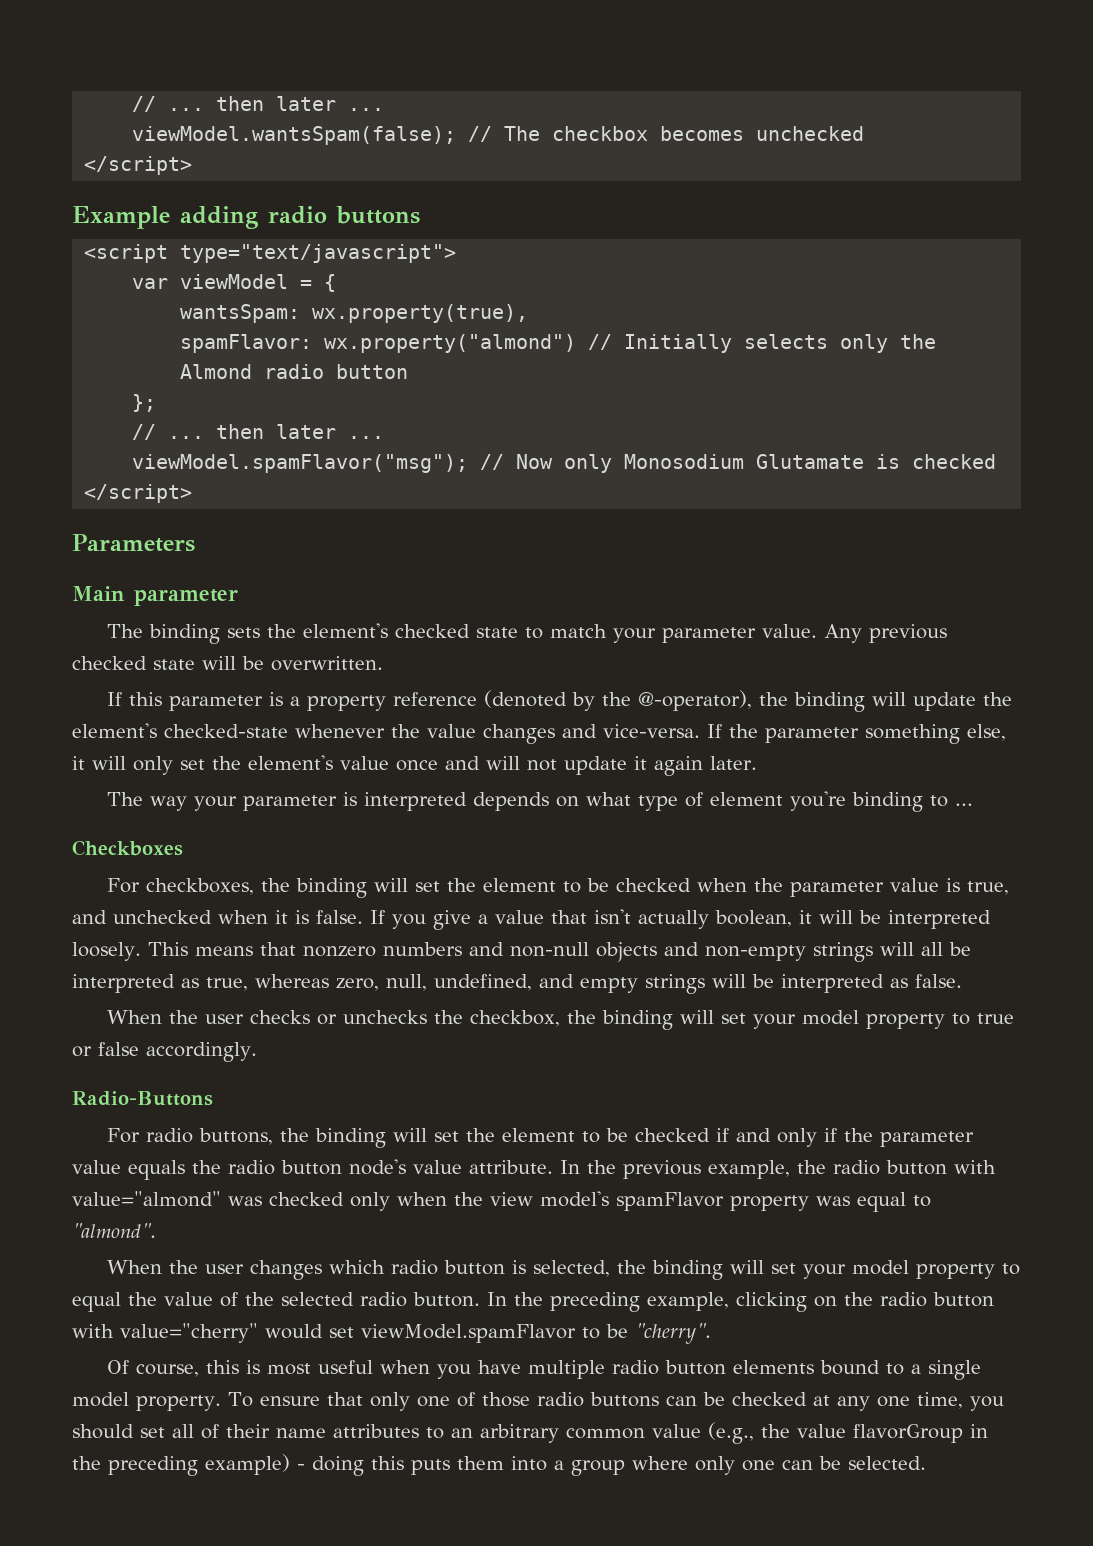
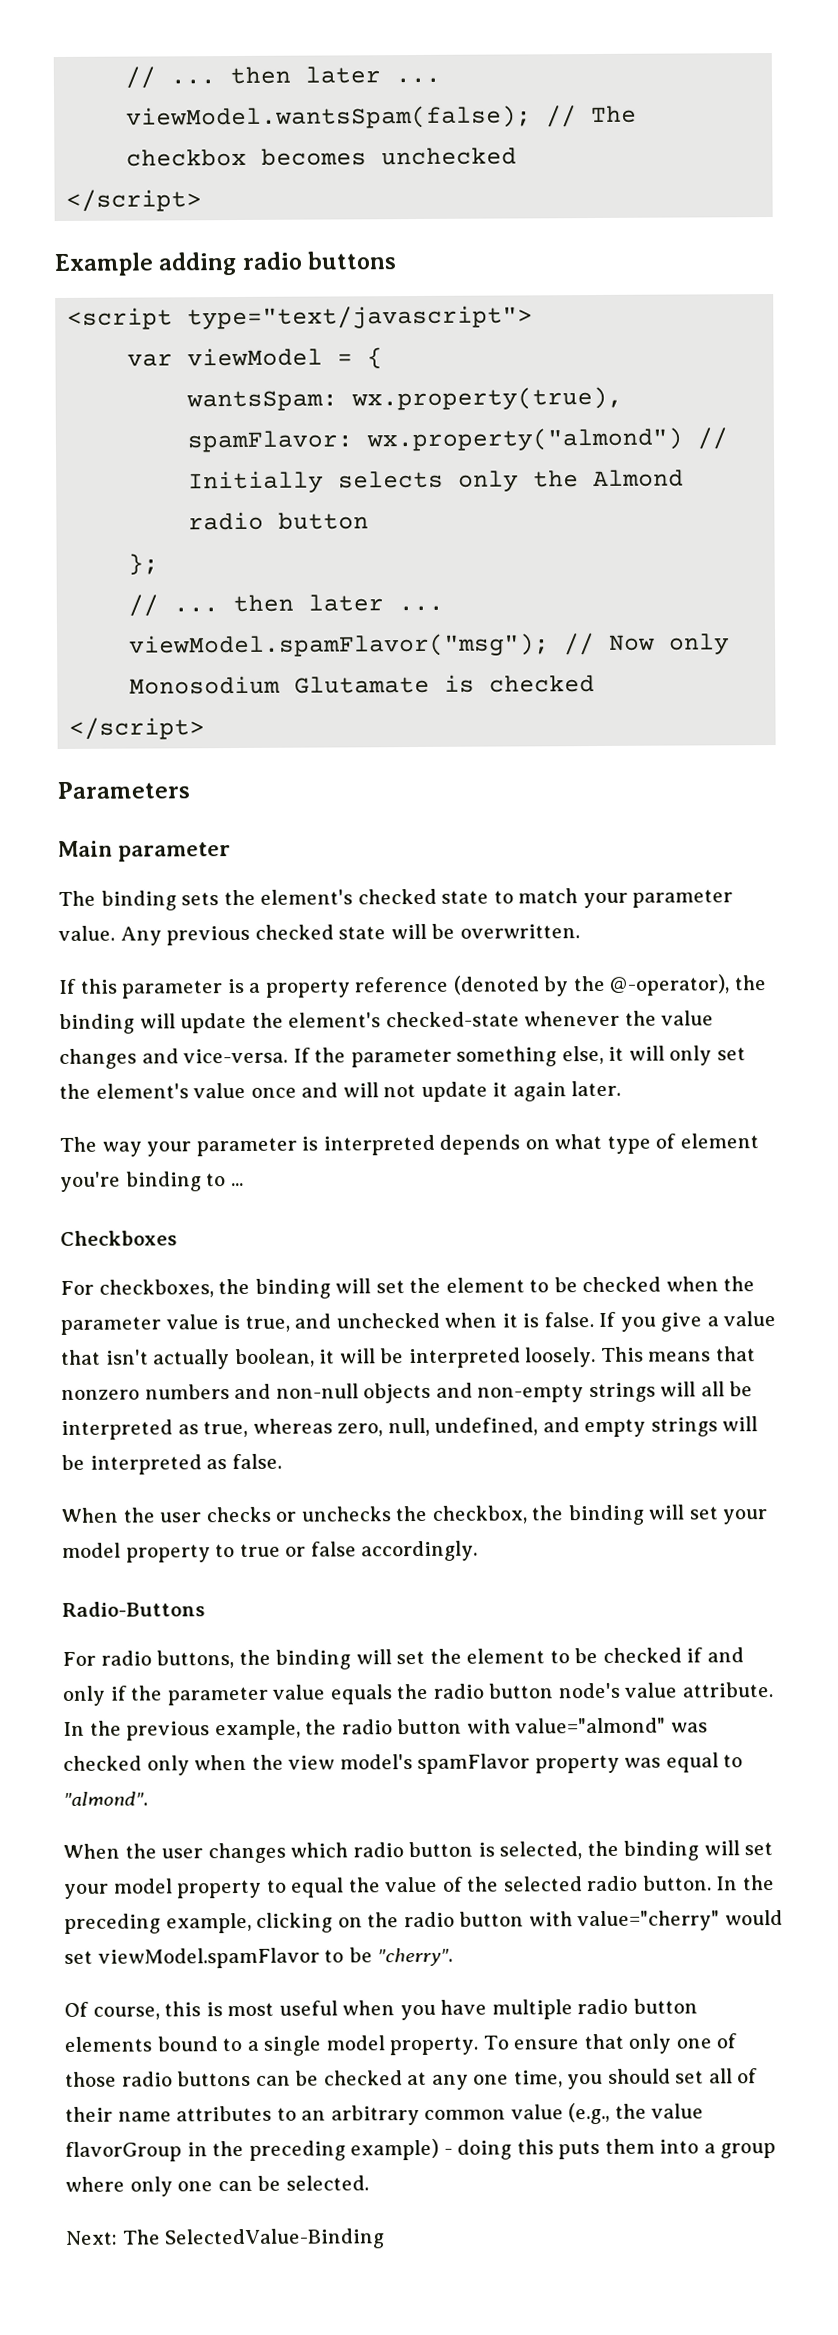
(926, 1463) none -> [65,2228,386,2250] // Next: The SelectedValue-Binding

